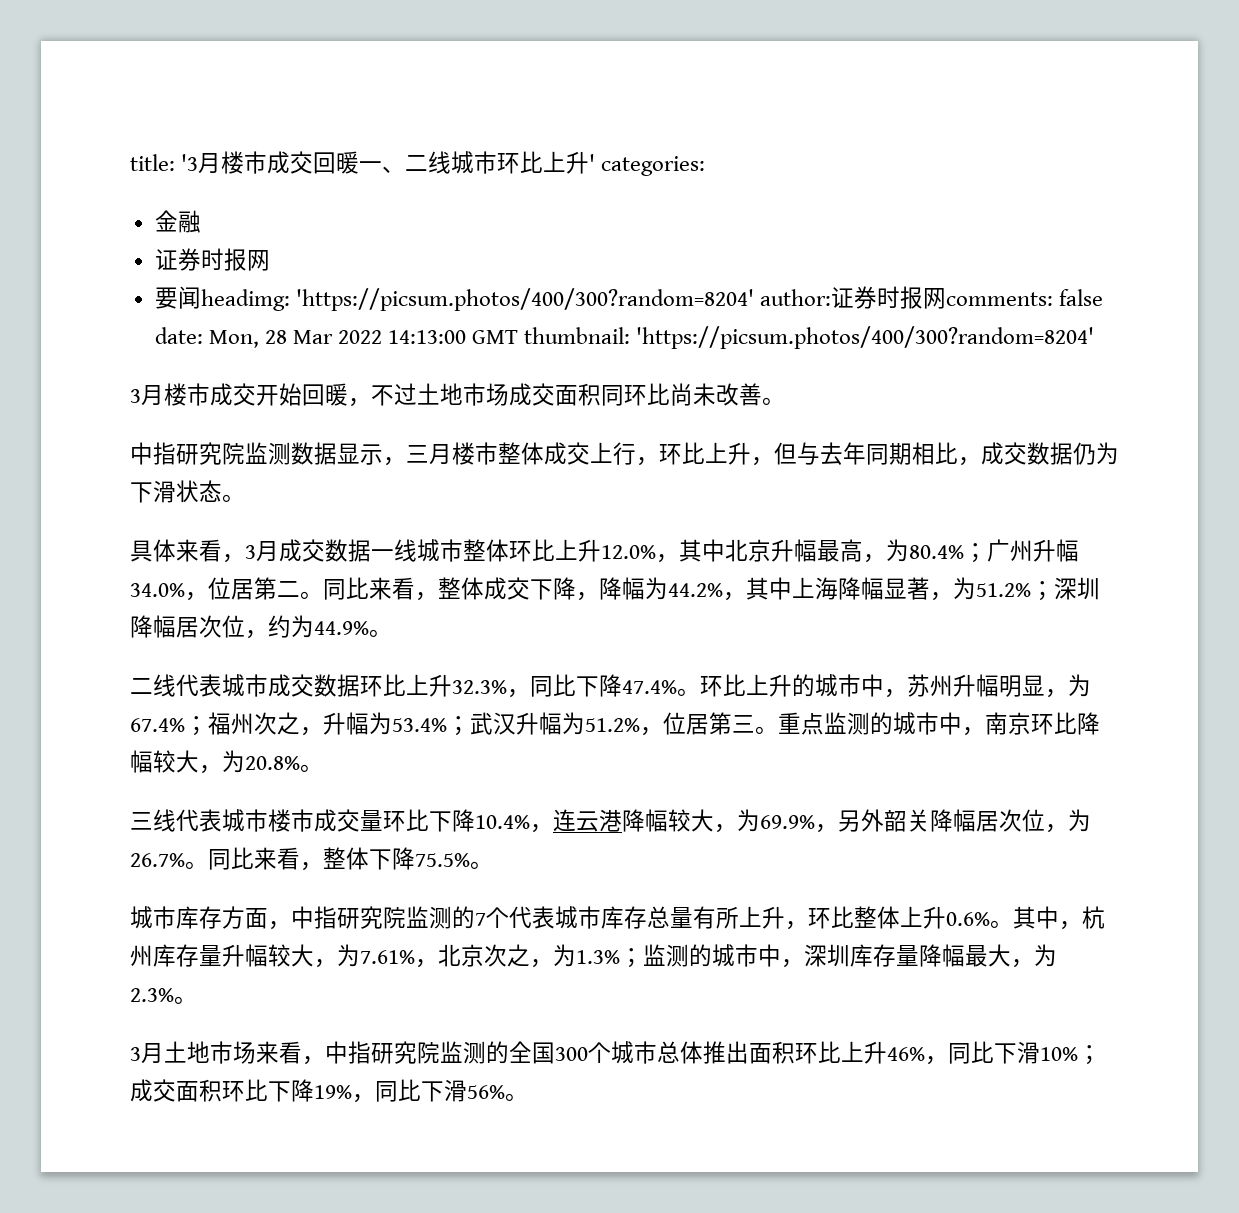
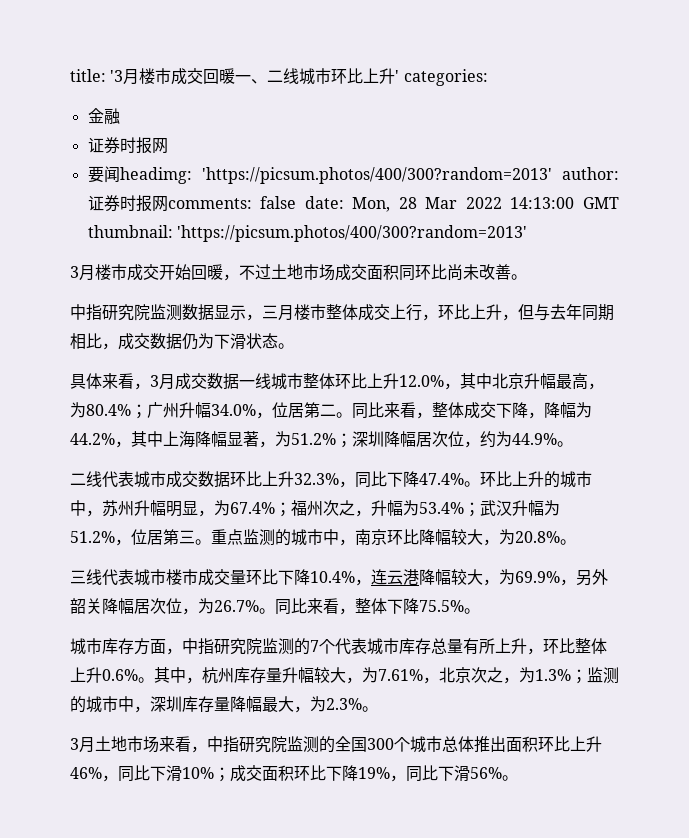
[295,288,754,311] 'https://picsum.photos/400/300?random=8204' -> [201,167,552,184] 'https://picsum.photos/400/300?random=2013'
[636,326,1095,349] 'https://picsum.photos/400/300?random=8204' -> [176,225,527,242] 'https://picsum.photos/400/300?random=2013'

